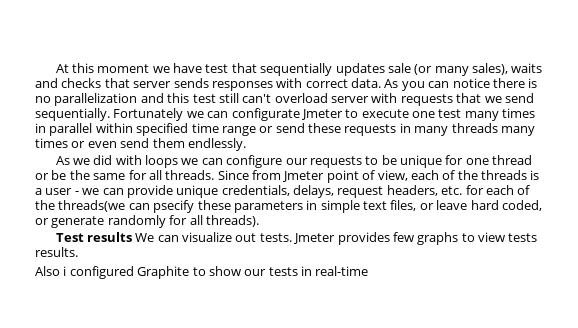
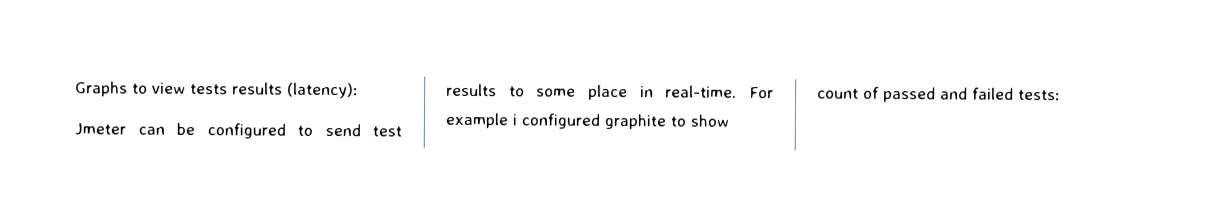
[55,63,543,76] [35,78,538,91] [35,93,534,106] [35,108,536,121] [35,123,535,136] [35,138,246,151] [55,155,533,168] [35,170,540,183] [35,185,531,198] [35,200,542,213] [35,215,259,228] [55,232,538,245] [35,247,78,257] [35,266,60,276] At this moment we have test that sequentially updates sale (or many sales), waits and checks that server sends responses with correct data. As you can notice there is no parallelization and this test still can't overload server with requests that we send sequentially. Fortunately we can configurate Jmeter to execute one test many times in parallel within specified time range or send these requests in many threads many times or even send them endlessly. // As we did with loops we can configure our requests to be unique for one thread or be the same for all threads. Since from Jmeter point of view, each of the threads is a user - we can provide unique credentials, delays, request headers, etc. for each of the threads(we can psecify these parameters in simple text files, or leave hard coded, or generate randomly for all threads). // Test results We can visualize out tests. Jmeter provides few graphs to view tests results. // Also -> [75,81,359,99] [74,122,402,139] [446,83,774,101] [445,112,508,129] Graphs to view tests results (latency): // Jmeter can be configured to send test results to some place in real-time. For example
[137,266,190,279] Graphite -> [604,113,666,130] graphite
[244,266,369,276] our tests in real-time -> [817,86,1061,103] count of passed and failed tests:

